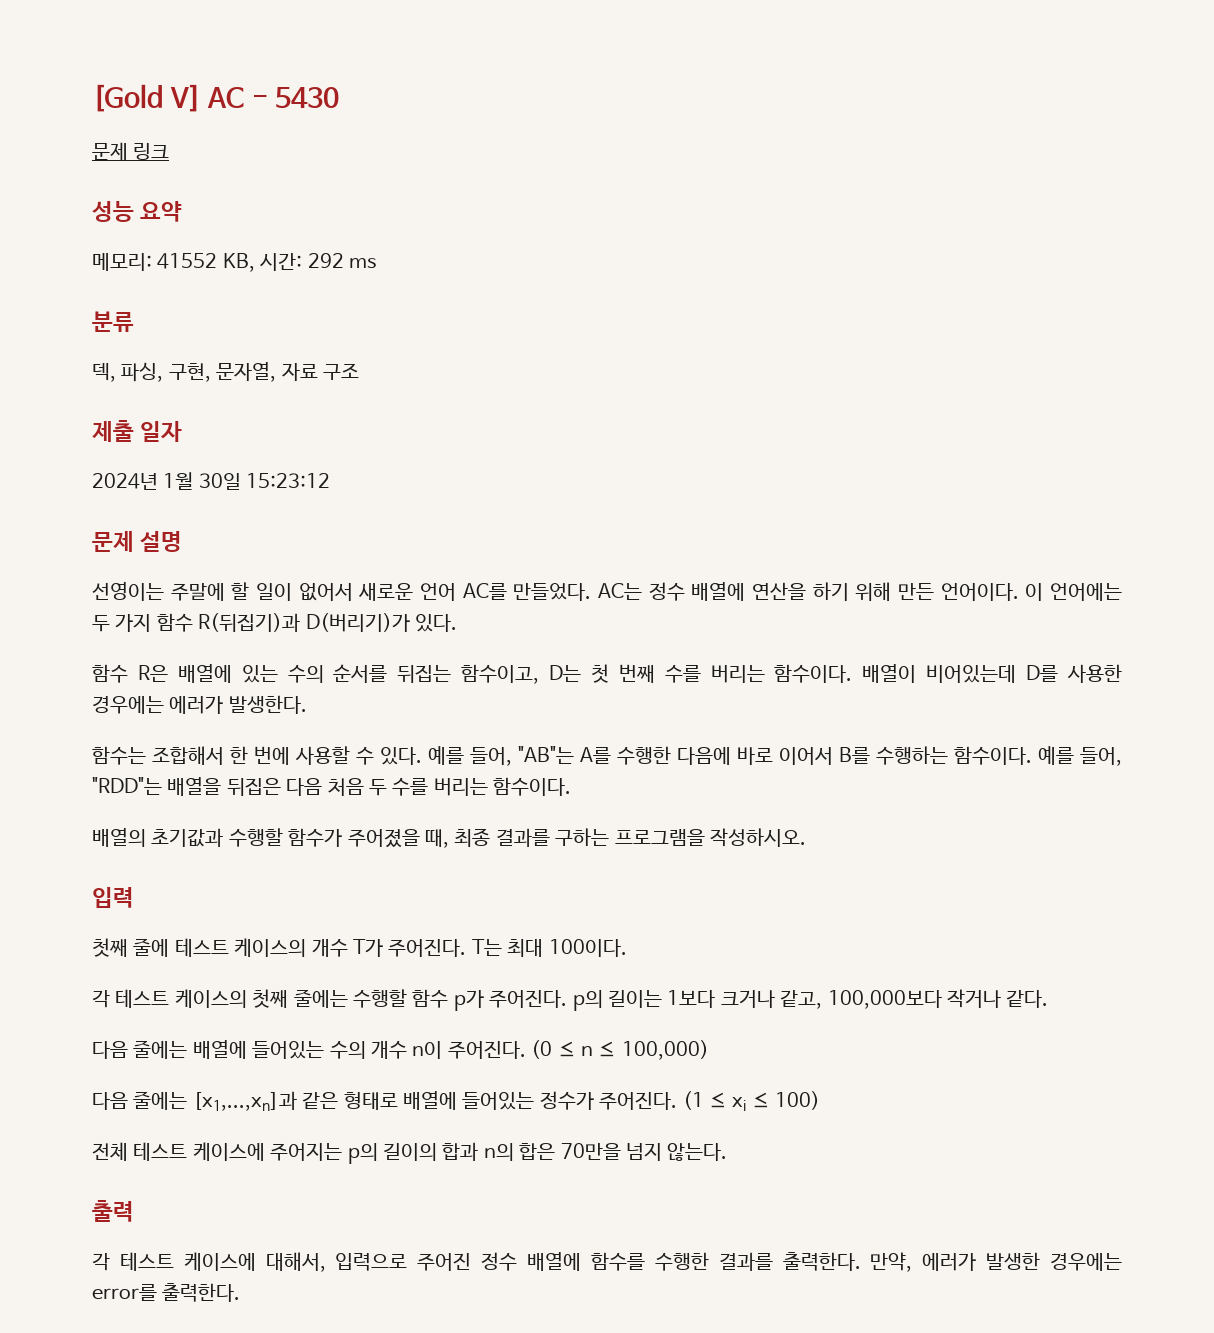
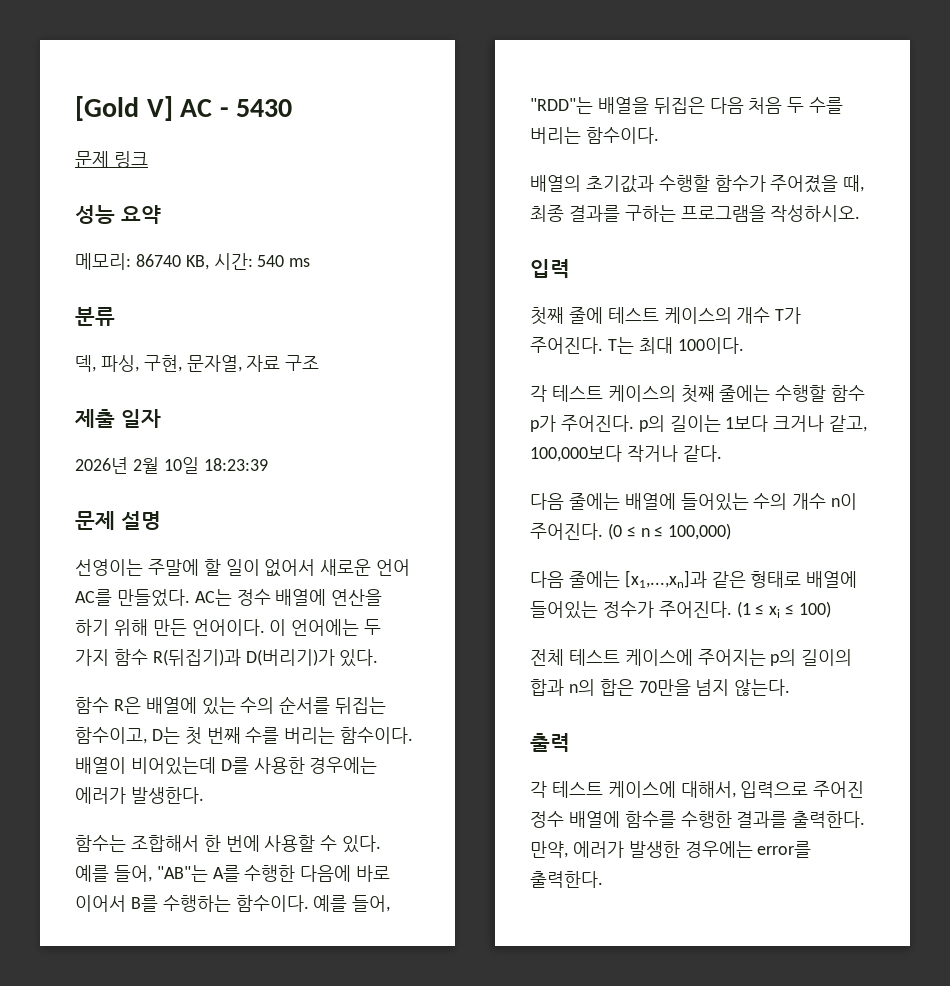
[157,253,218,269] 41552 -> [135,254,181,267] 86740
[307,253,344,268] 292 -> [257,255,285,267] 540
[92,472,331,490] 2024년 1월 30일 15:23:12 -> [75,457,268,474] 2026년 2월 10일 18:23:39

